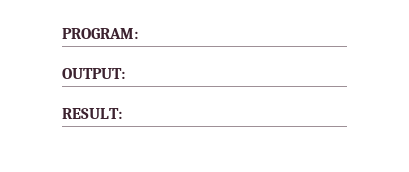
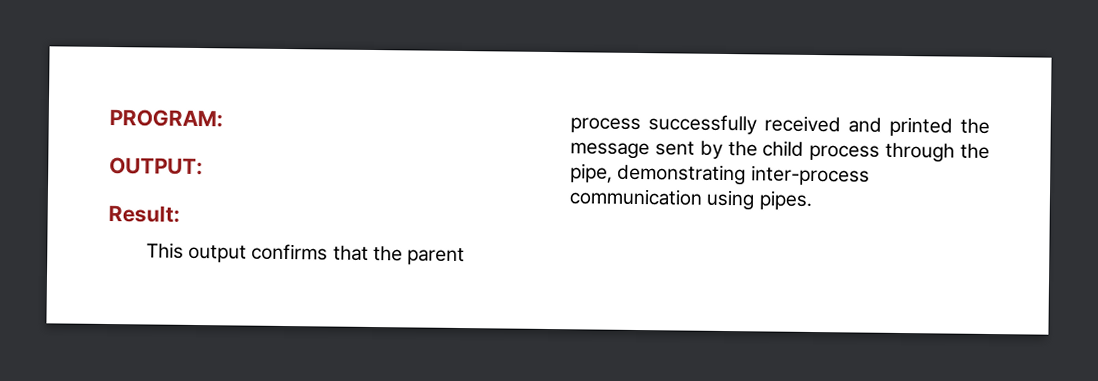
[62,108,122,119] RESULT: -> [108,205,180,223] [145,242,466,266] [570,114,990,137] [570,140,990,163] [570,163,870,186] [569,188,813,211] Result: // This output confirms that the parent process successfully received and printed the message sent by the child process through the pipe, demonstrating inter-process communication using pipes.

